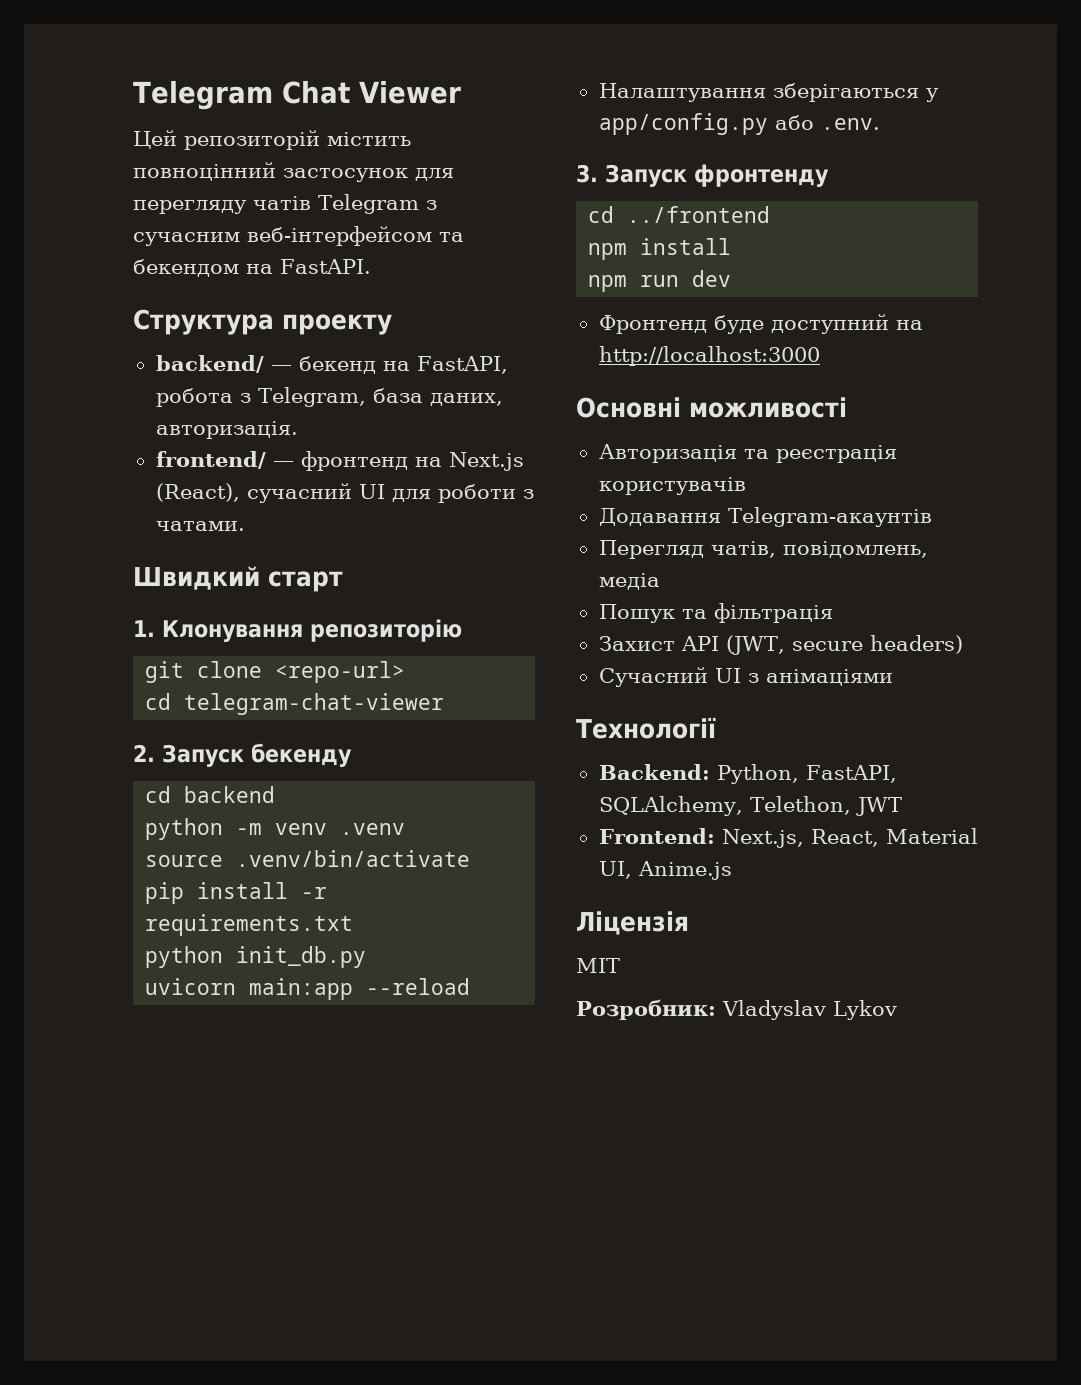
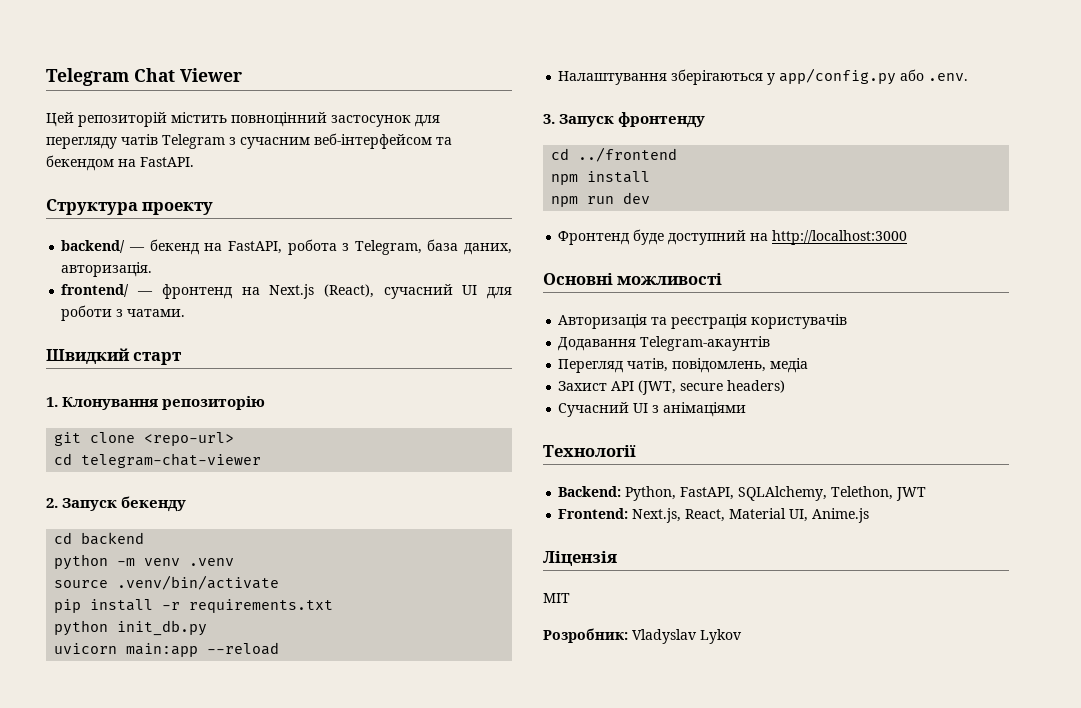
[598,603,833,623] // Пошук та фільтрація -> (809, 365) none

